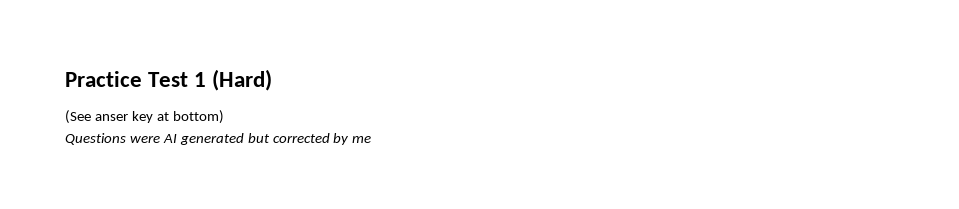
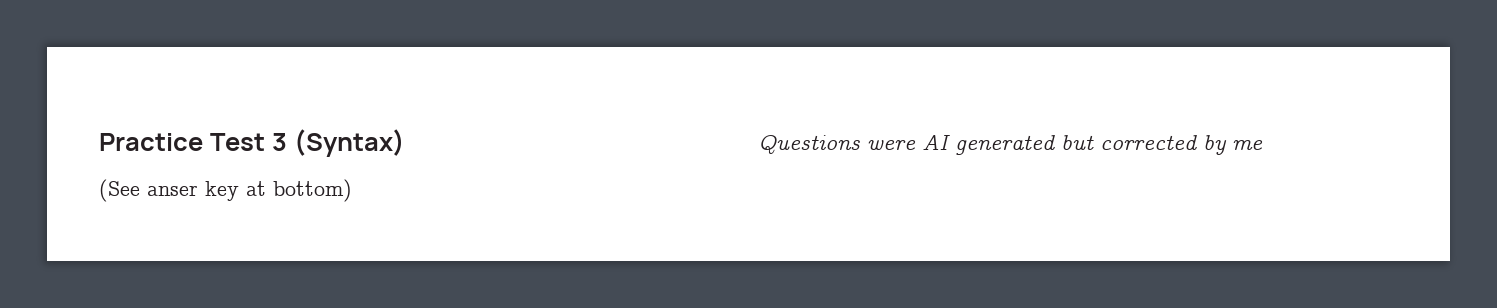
[194,69,273,91] 1 (Hard) -> [271,129,405,157] 3 (Syntax)

